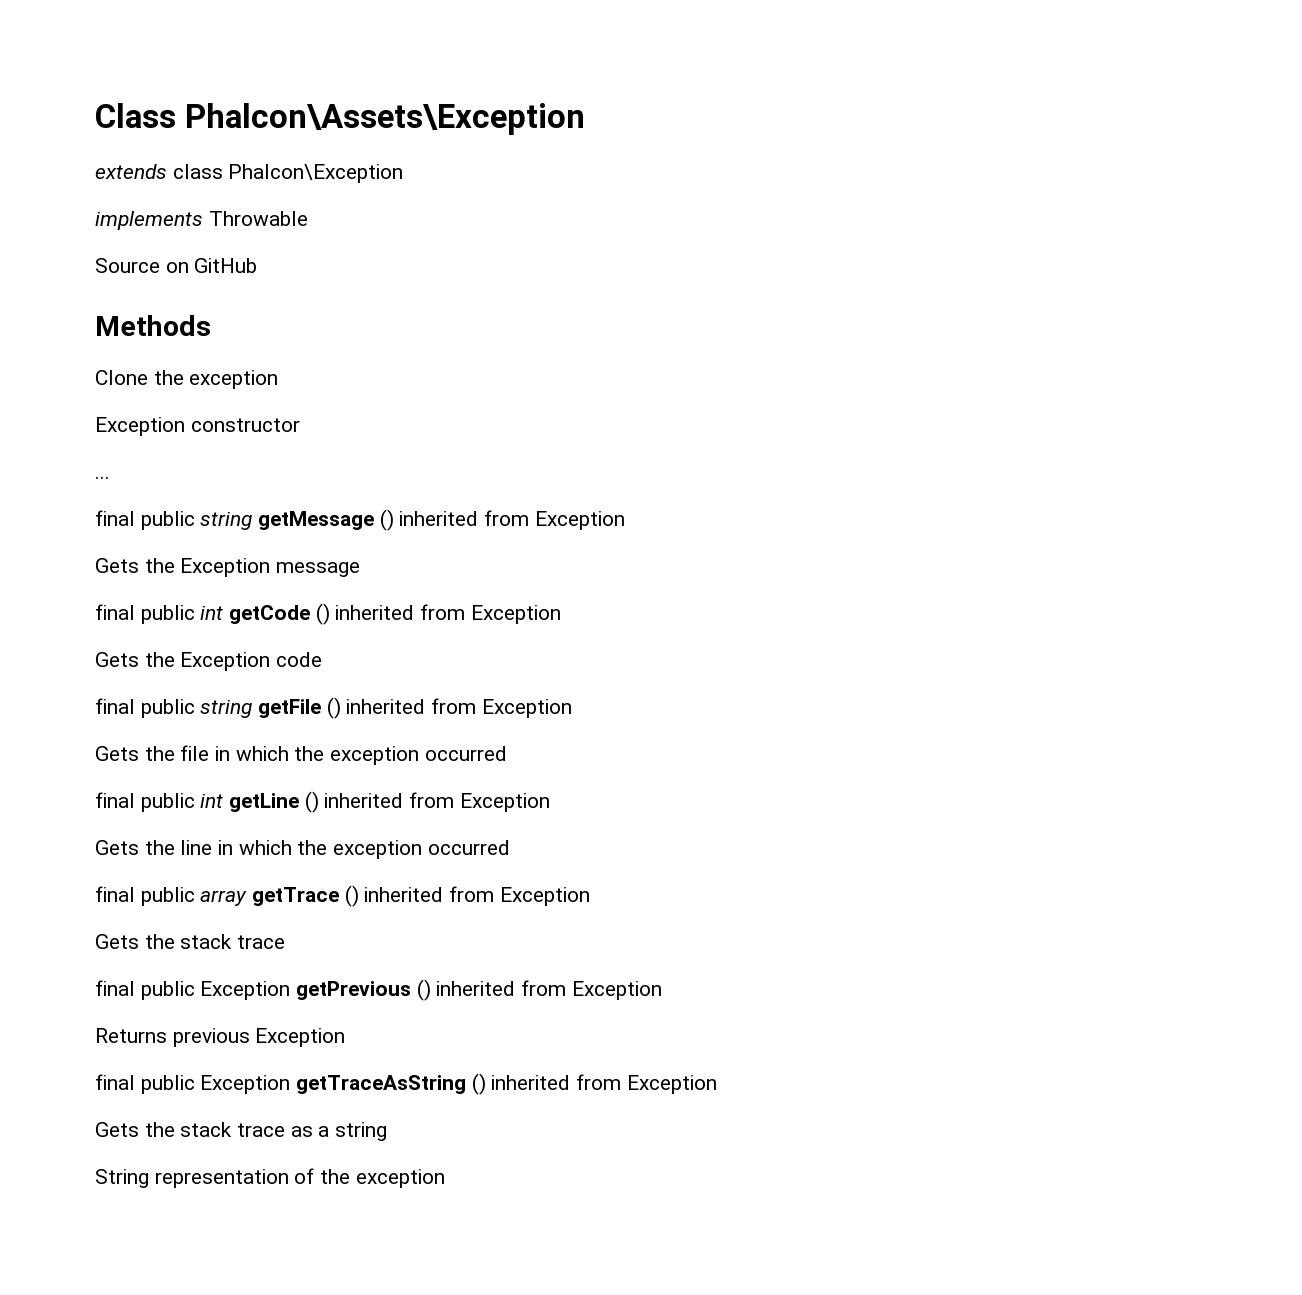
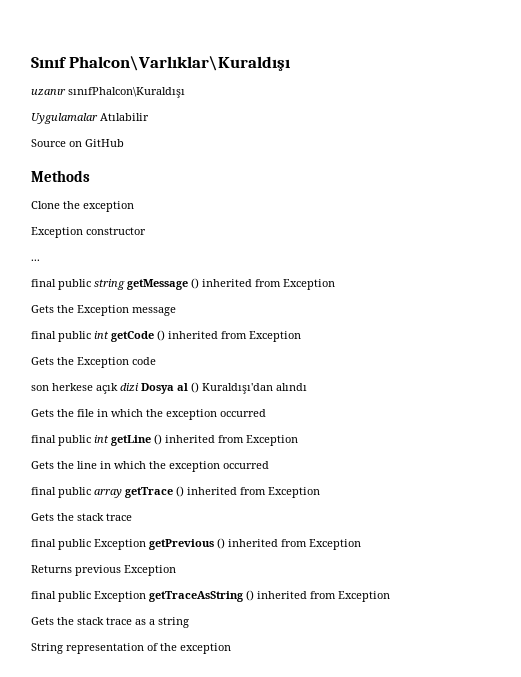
[95,103,585,135] [95,164,404,183] [95,211,308,230] Class Phalcon\Assets\Exception // extends class Phalcon\Exception // implements Throwable -> [31,56,291,71] [31,87,185,98] [31,113,149,124] Sınıf Phalcon\Varlıklar\Kuraldışı // uzanır sınıfPhalcon\Kuraldışı // Uygulamalar Atılabilir
[95,697,572,719] final public string getFile () inherited from Exception -> [31,382,307,394] son herkese açık dizi Dosya al () Kuraldışı'dan alındı

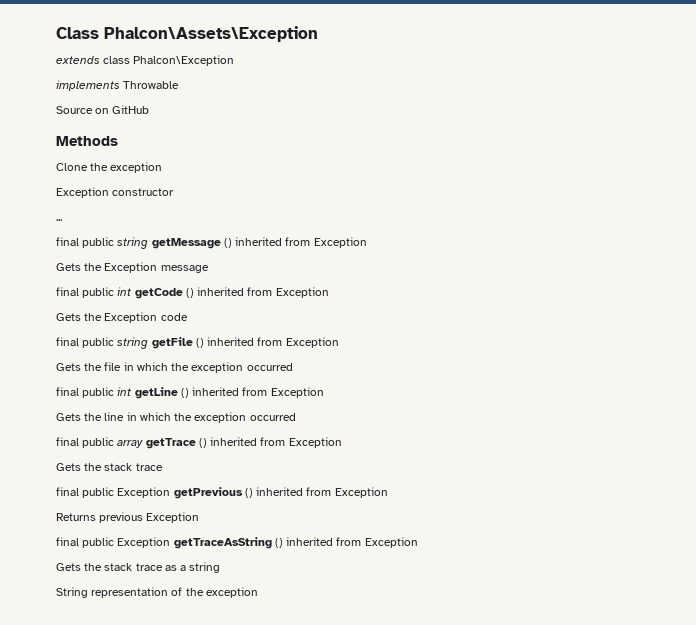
[31,56,291,71] [31,87,185,98] [31,113,149,124] Sınıf Phalcon\Varlıklar\Kuraldışı // uzanır sınıfPhalcon\Kuraldışı // Uygulamalar Atılabilir -> [56,26,318,42] [56,55,235,66] [56,80,180,91] Class Phalcon\Assets\Exception // extends class Phalcon\Exception // implements Throwable
[31,382,307,394] son herkese açık dizi Dosya al () Kuraldışı'dan alındı -> [56,337,339,349] final public string getFile () inherited from Exception

